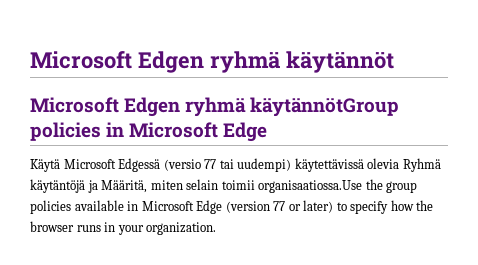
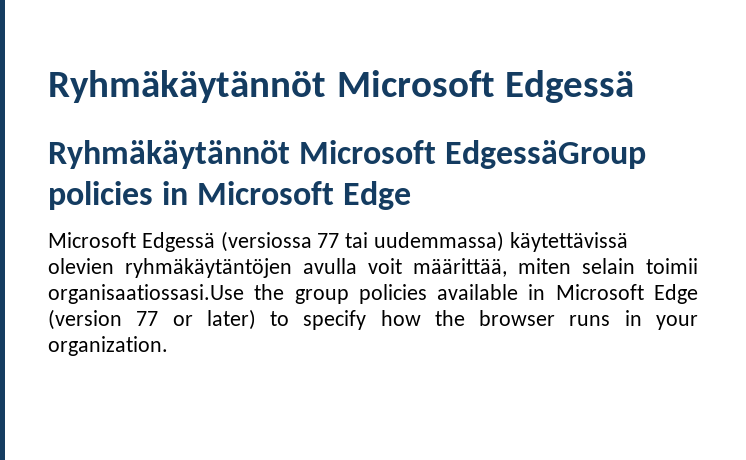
[30,51,394,73] [30,97,400,117] Microsoft Edgen ryhmä käytännöt // Microsoft Edgen ryhmä käytännötGroup -> [48,70,635,103] [48,140,647,169] Ryhmäkäytännöt Microsoft Edgessä // Ryhmäkäytännöt Microsoft EdgessäGroup
[30,158,201,172] Käytä Microsoft Edgessä (versio -> [48,231,312,252] Microsoft Edgessä (versiossa
[237,158,441,172] [30,179,148,193] uudempi) käytettävissä olevia Ryhmä käytäntöjä ja Määritä, -> [374,231,628,252] [48,258,507,278] uudemmassa) käytettävissä olevien ryhmäkäytäntöjen avulla voit määrittää,
[258,180,363,193] organisaatiossa.Use -> [48,284,244,304] organisaatiossasi.Use

